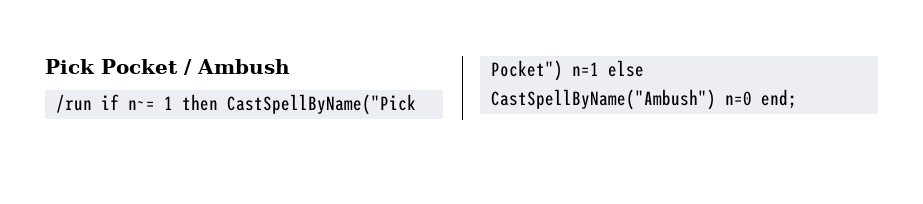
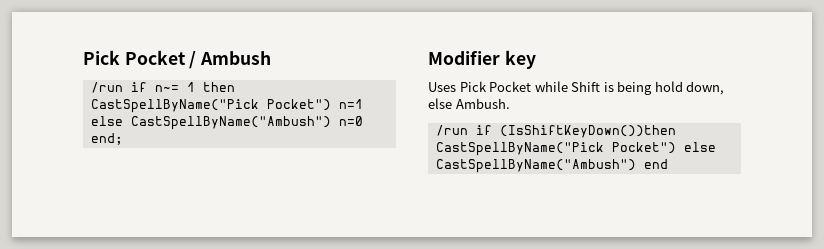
(797, 99) none -> [428,50,536,69] [428,81,725,95] [428,98,510,109] [435,125,676,138] [435,142,716,156] [435,159,668,173] // Modifier key // Uses Pick Pocket while Shift is being hold down, else Ambush. // /run if (IsShiftKeyDown())then CastSpellByName("Pick Pocket") else CastSpellByName("Ambush") end

